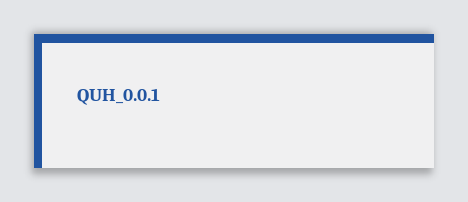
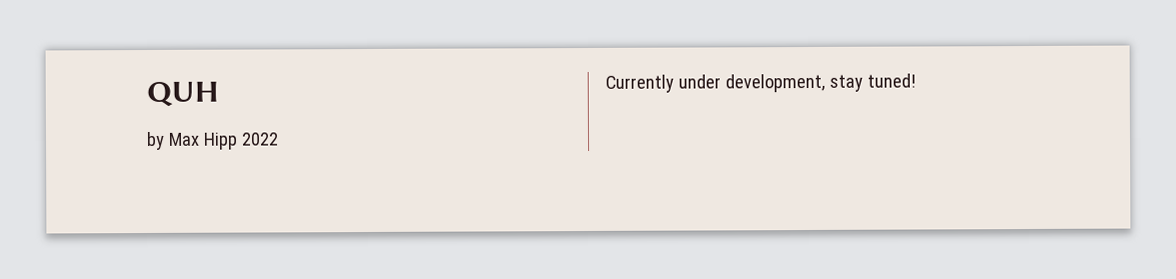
[77,88,160,105] QUH_0.0.1 -> [146,81,219,108] [146,131,279,151] [605,73,916,93] QUH // by Max Hipp 2022 // Currently under development, stay tuned!

